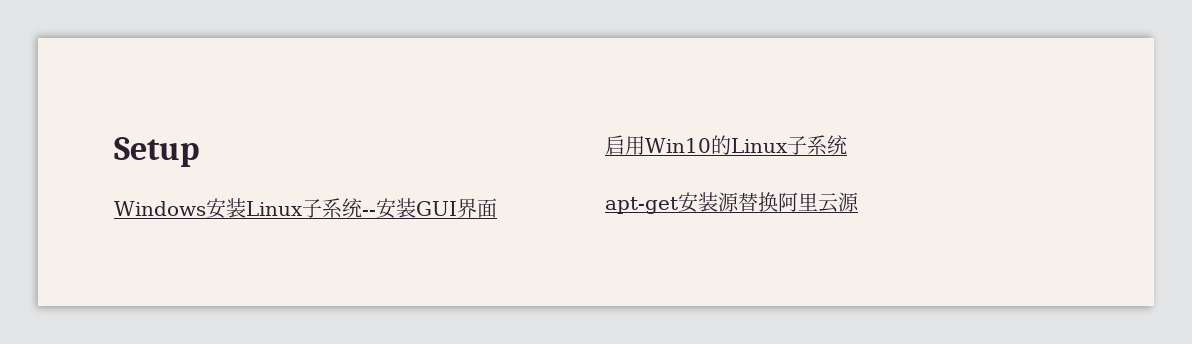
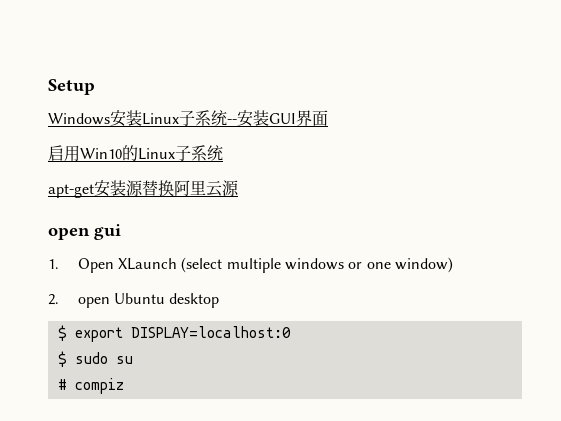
(859, 202) none -> [48,224,121,240] [48,257,454,273] [48,293,220,308] [57,325,291,342] [57,351,133,367] [57,378,124,394] // open gui // 1. Open XLaunch (select multiple windows or one window) // 2. open Ubuntu desktop // $ export DISPLAY=localhost:0 // $ sudo su // # compiz

